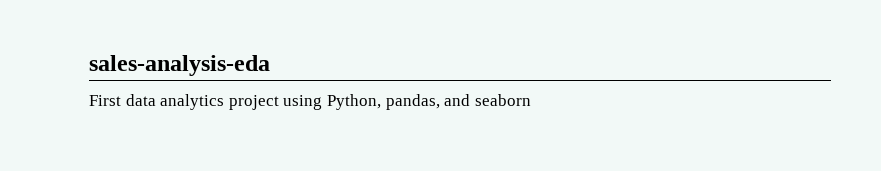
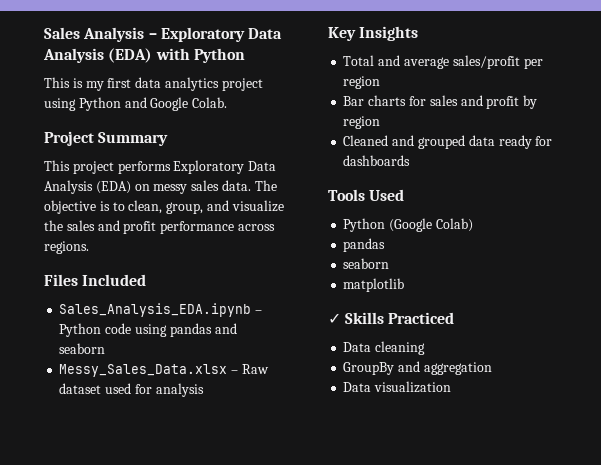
[89,55,270,76] [89,94,531,110] sales-analysis-eda // First data analytics project using Python, pandas, and seaborn -> [44,27,283,42] [43,48,245,63] [44,77,263,91] [44,97,228,111] [44,131,169,146] [44,160,277,174] [44,180,277,194] [44,200,284,214] [44,220,275,234] [44,241,89,254] [44,274,147,286] [59,303,263,317] [59,323,237,337] [59,343,106,354] [59,364,269,377] [59,383,204,397] [328,26,419,41] [343,55,543,69] [343,76,381,89] [343,95,538,109] [343,116,381,129] [343,135,553,149] [343,155,411,166] [328,189,405,201] [343,218,473,232] [343,238,386,252] [343,258,390,269] [343,278,405,292] [328,312,455,324] [343,341,426,355] [343,361,492,375] [343,381,452,393] Sales Analysis – Exploratory Data Analysis (EDA) with Python // This is my first data analytics project using Python and Google Colab. // Project Summary // This project performs Exploratory Data Analysis (EDA) on messy sales data. The objective is to clean, group, and visualize the sales and profit performance across regions. // Files Included // Sales_Analysis_EDA.ipynb – Python code using pandas and seaborn // Messy_Sales_Data.xlsx – Raw dataset used for analysis // Key Insights // Total and average sales/profit per region // Bar charts for sales and profit by region // Cleaned and grouped data ready for dashboards // Tools Used // Python (Google Colab) // pandas // seaborn // matplotlib // ✓ Skills Practiced // Data cleaning // GroupBy and aggregation // Data visualization

